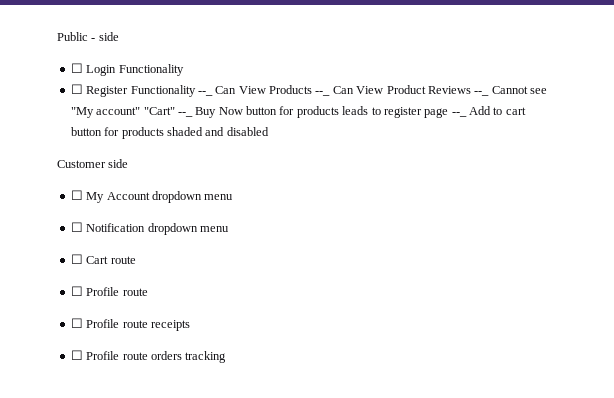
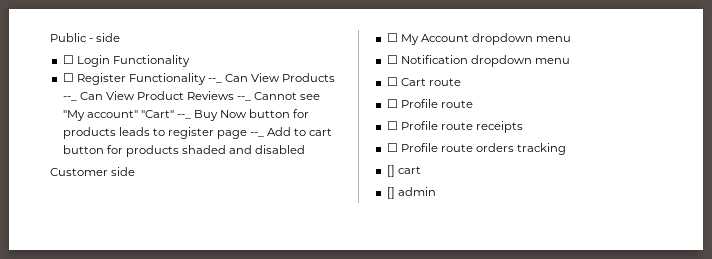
(227, 357) none -> [386,165,421,177] [386,187,436,199] // [] cart // [] admin

